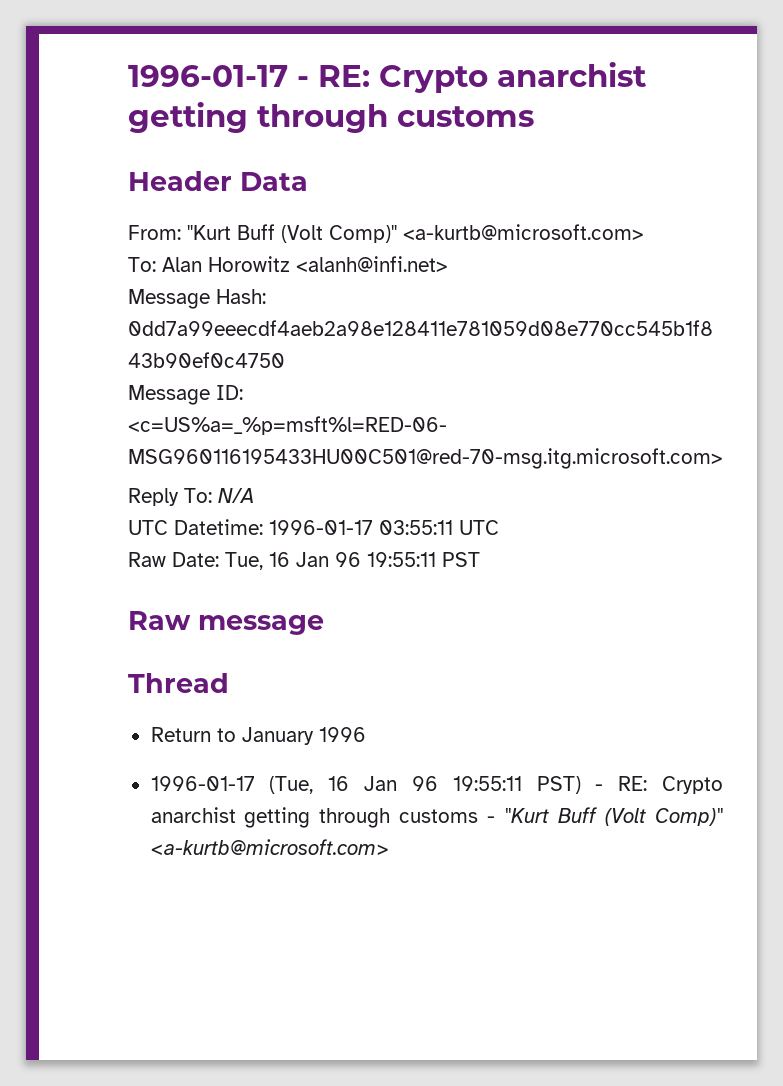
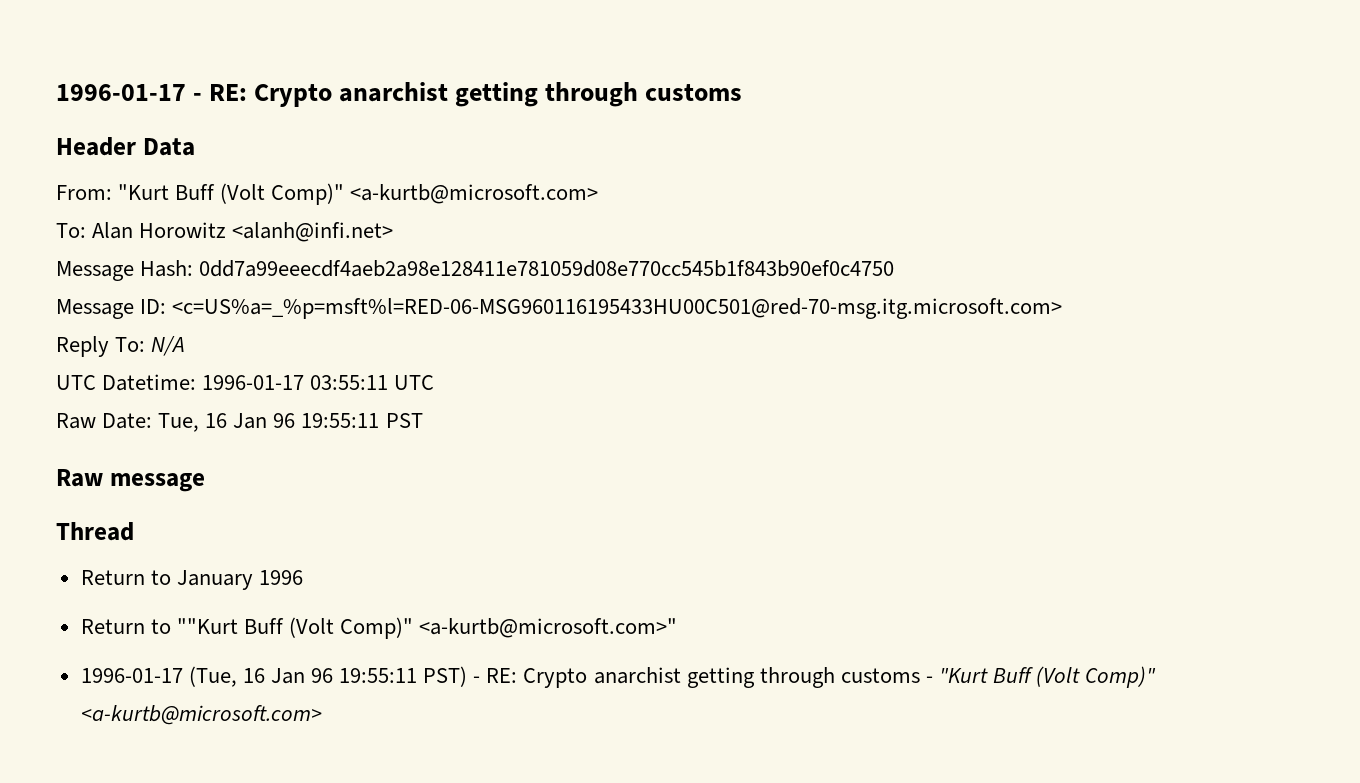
(366, 734) none -> [80,617,678,639] // Return to ""Kurt Buff (Volt Comp)" <a-kurtb@microsoft.com>"

